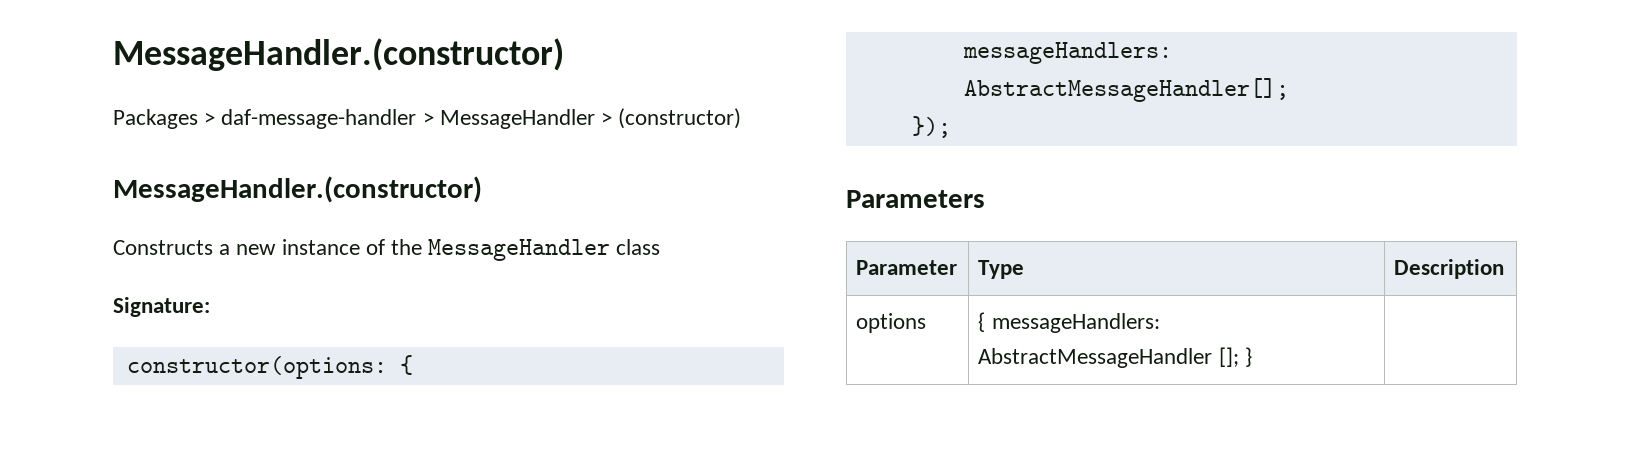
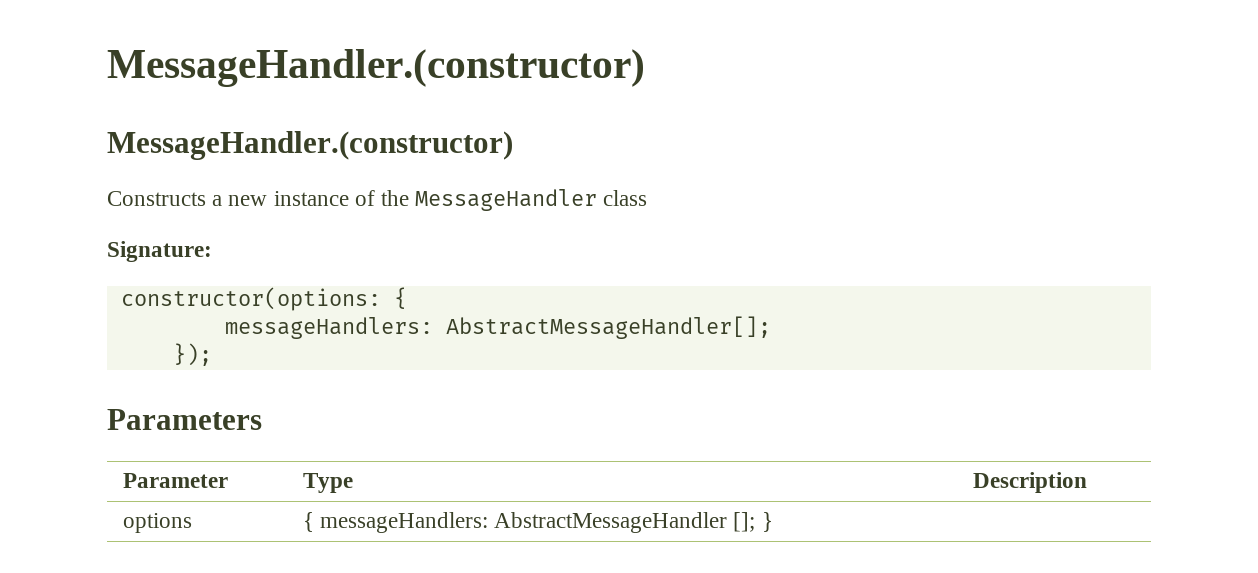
[113,38,564,71] [113,108,742,129] MessageHandler.(constructor) // Packages > daf-message-handler > MessageHandler > (constructor) -> [107,49,645,87] MessageHandler.(constructor)

